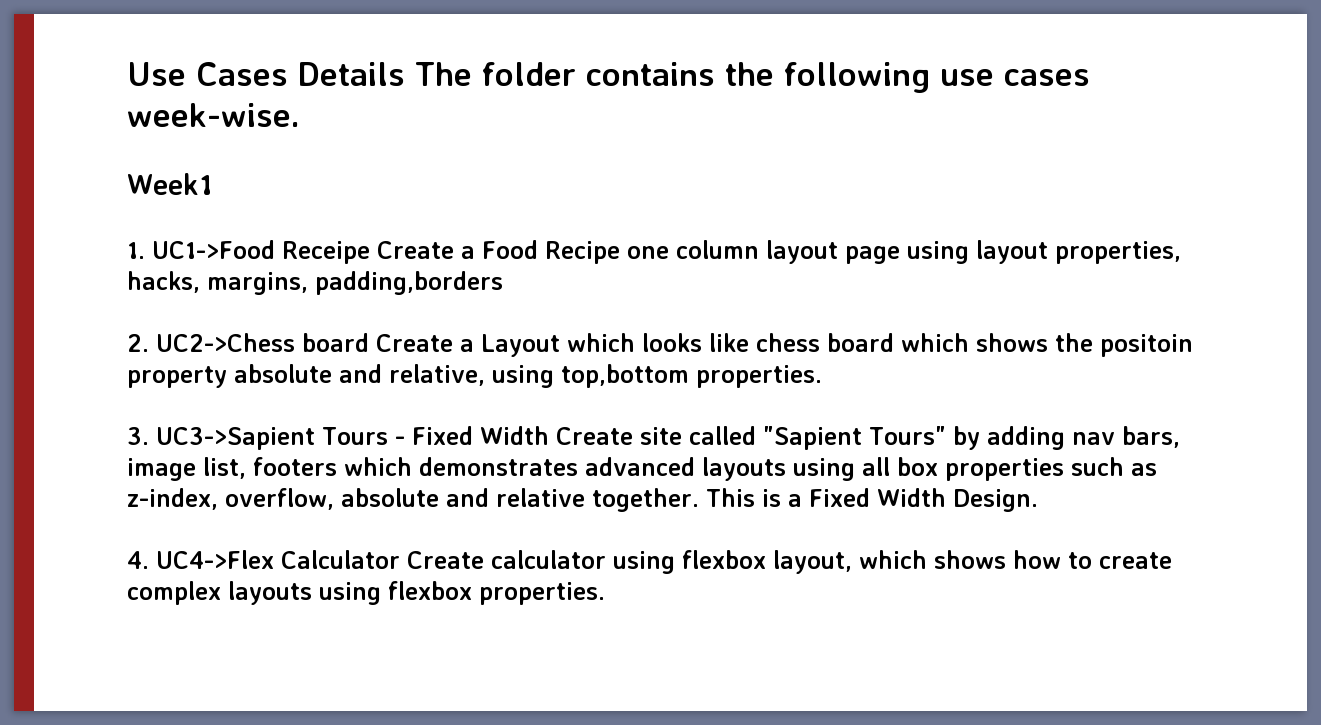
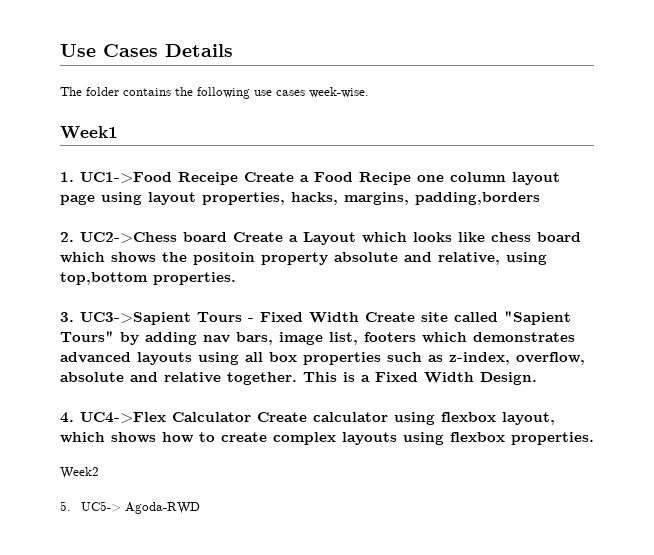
(405, 74) none -> (233, 50) //
(605, 593) none -> [60,467,99,479] [60,501,200,514] // Week2 // 5. UC5-> Agoda-RWD

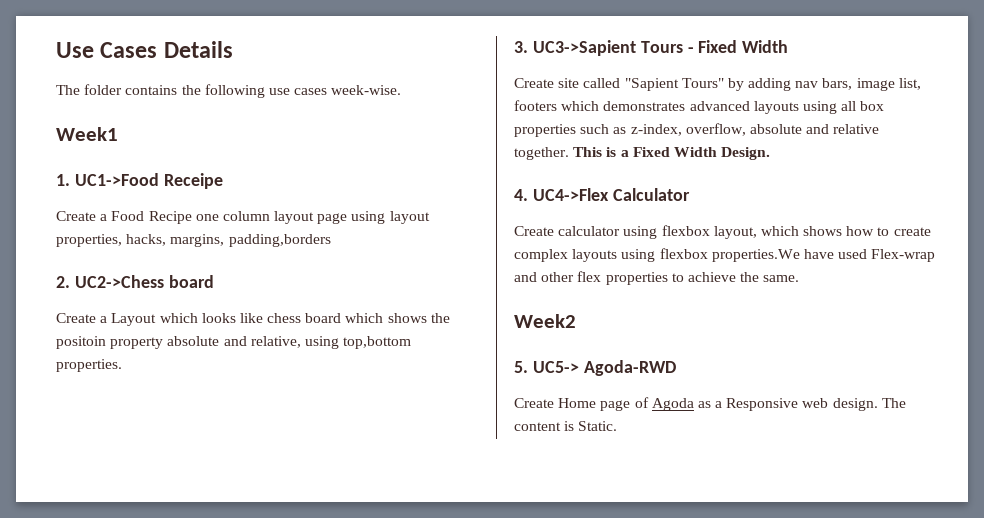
(238, 178) none -> (223, 181) //
(227, 237) none -> (214, 281) //
(359, 317) none -> (789, 46) //
(251, 417) none -> (690, 194) //
[511,432,594,445] [60,467,99,479] [60,501,200,514] properties. // Week2 // 5. UC5-> Agoda-RWD -> [711,249,936,262] [514,271,800,285] [514,314,576,328] [514,360,676,376] [514,397,906,411] [514,421,618,431] properties.We have used Flex-wrap and other flex properties to achieve the same. // Week2 // 5. UC5-> Agoda-RWD // Create Home page of Agoda as a Responsive web design. The content is Static.

